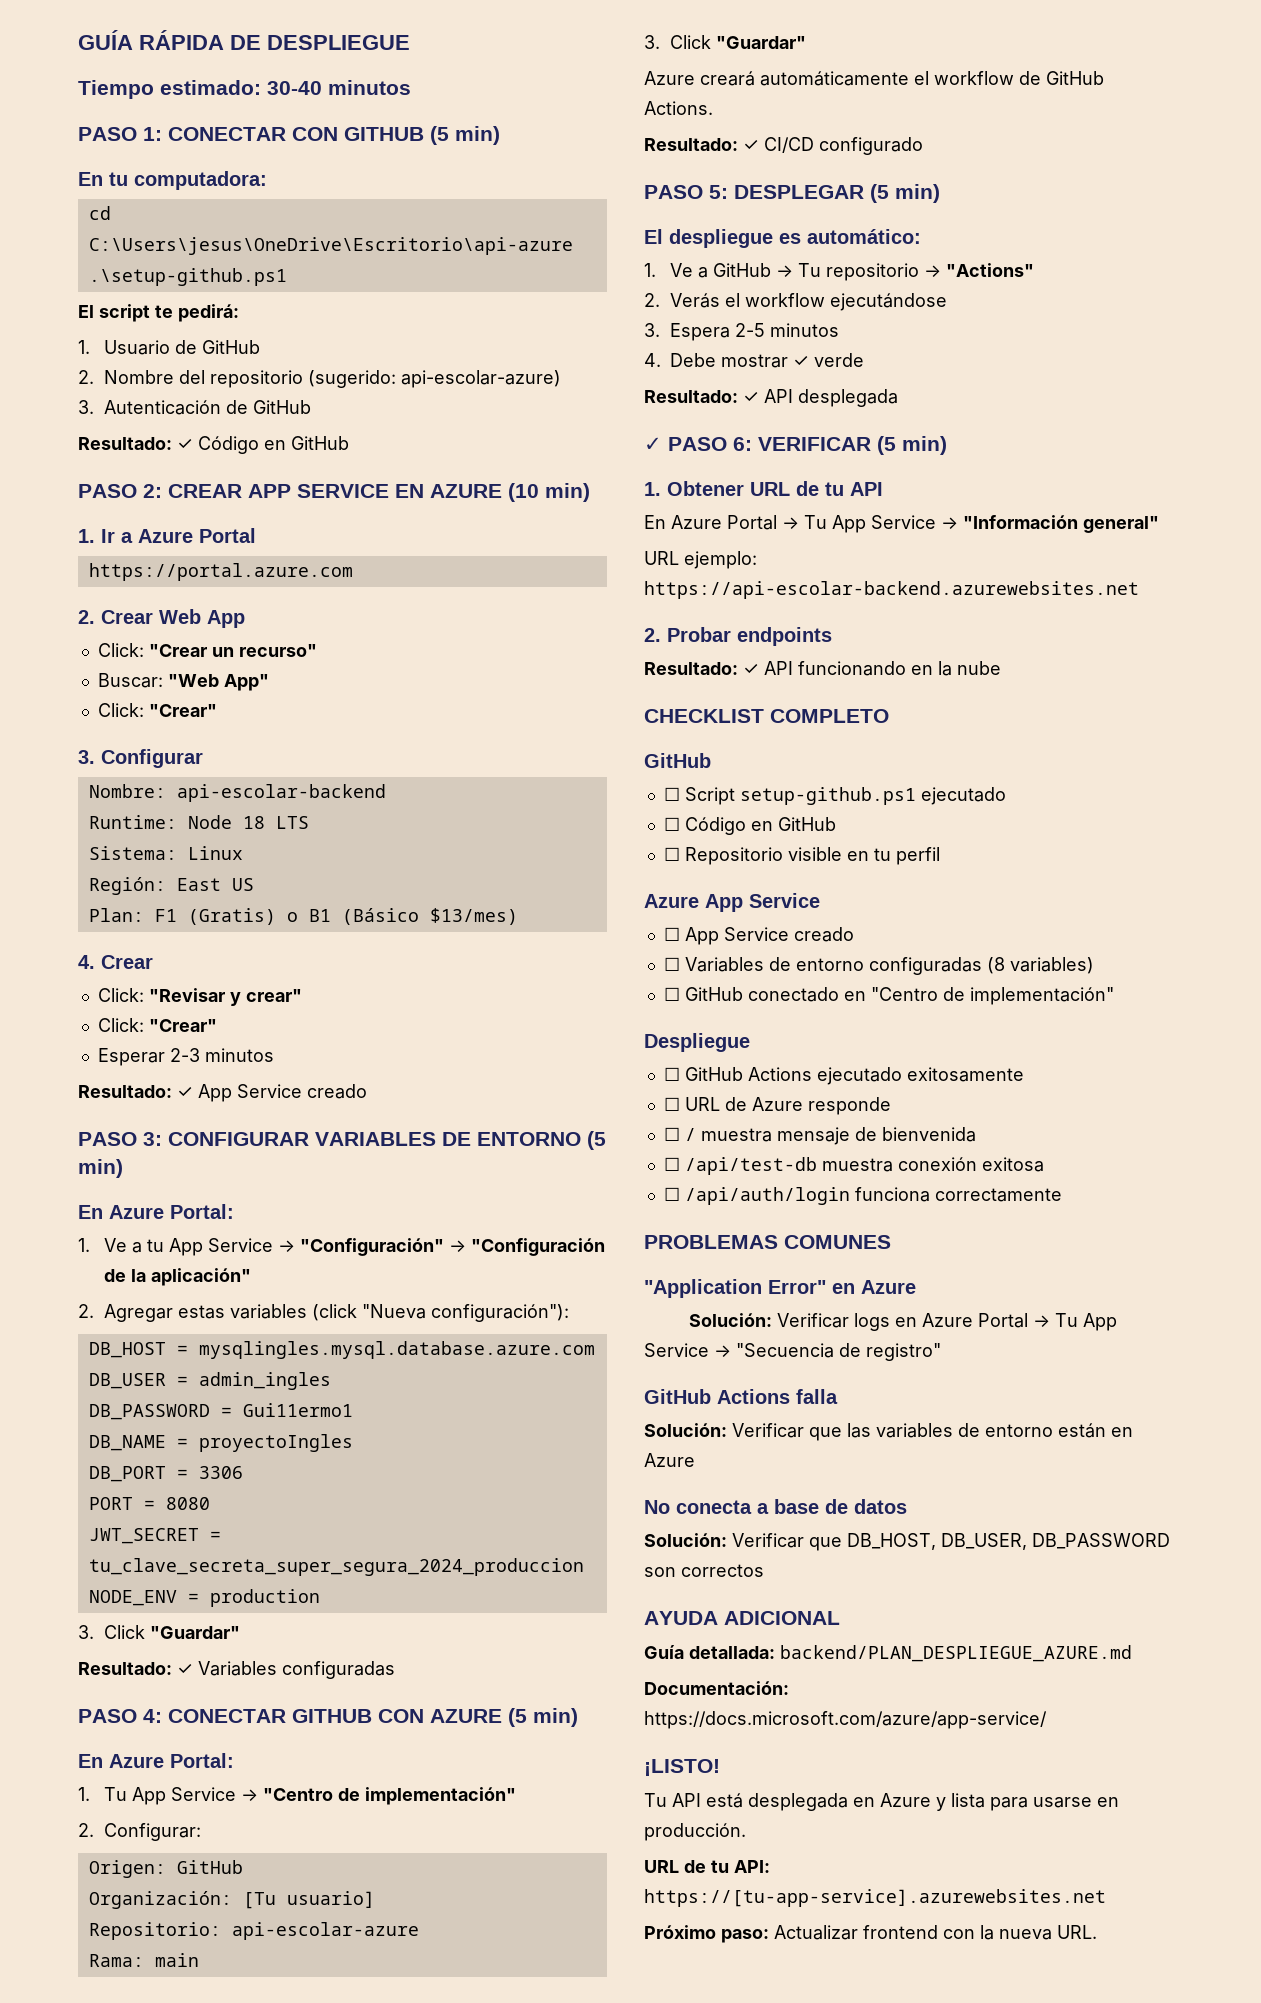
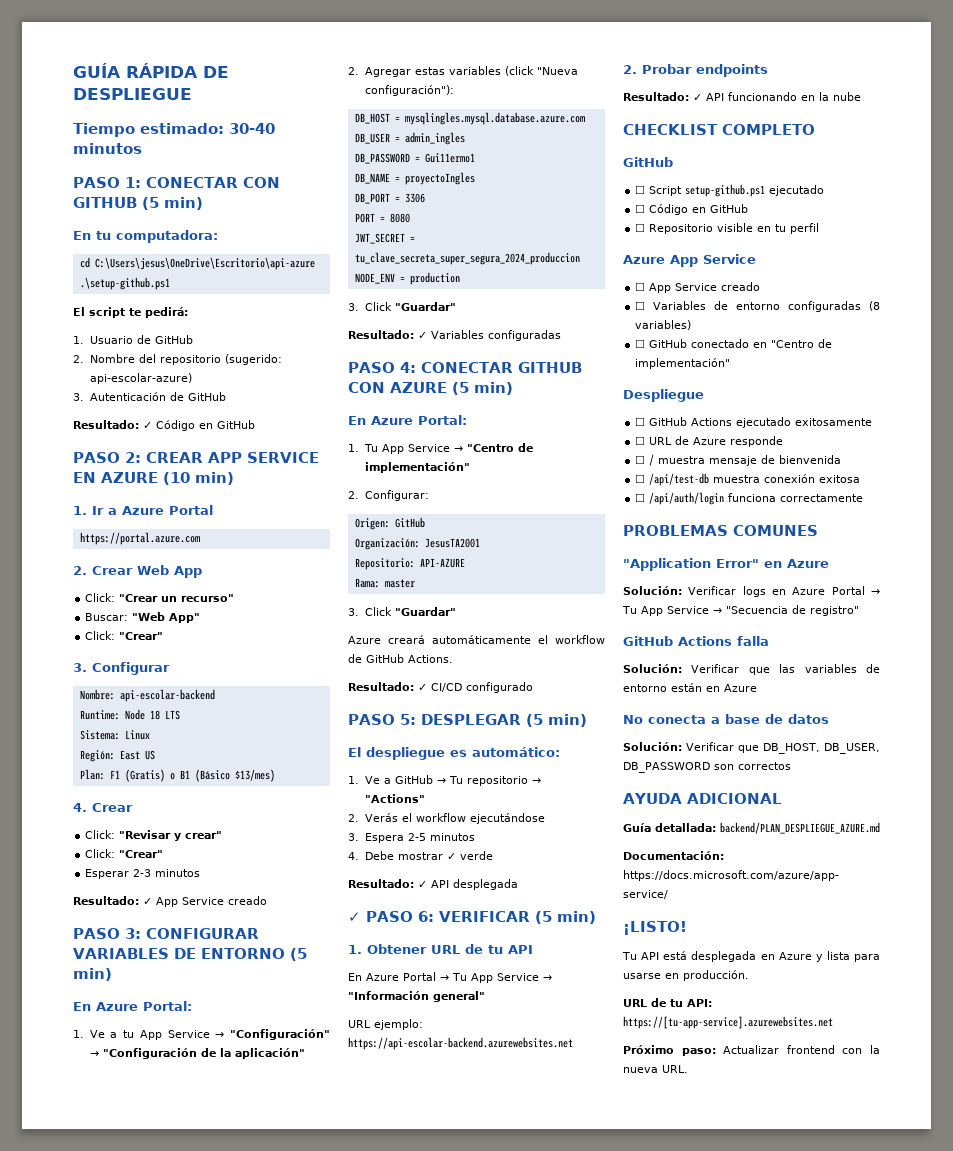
[242,1891,375,1909] [Tu usuario] -> [424,538,480,548] JesusTA2001
[231,1922,419,1940] api-escolar-azure -> [419,558,465,568] API-AZURE
[154,1953,199,1967] main -> [384,579,415,588] master

